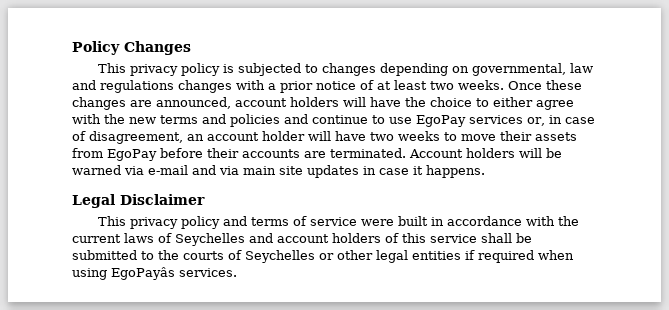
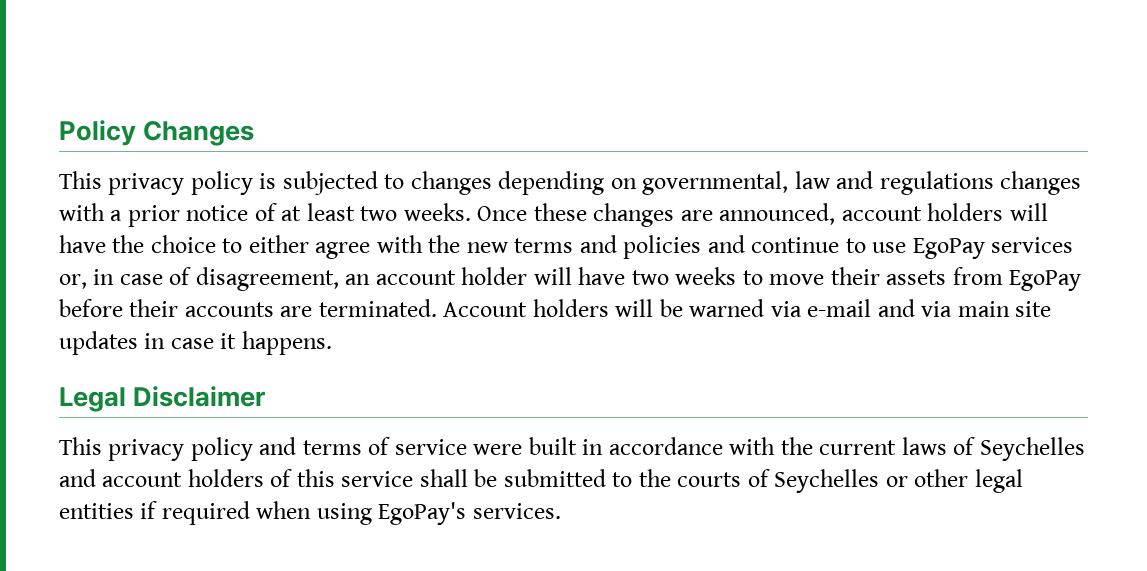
[111,267,175,280] EgoPayâs -> [378,502,467,525] EgoPay's

